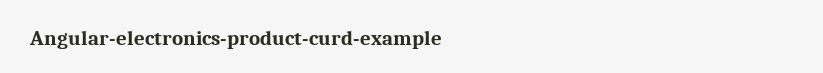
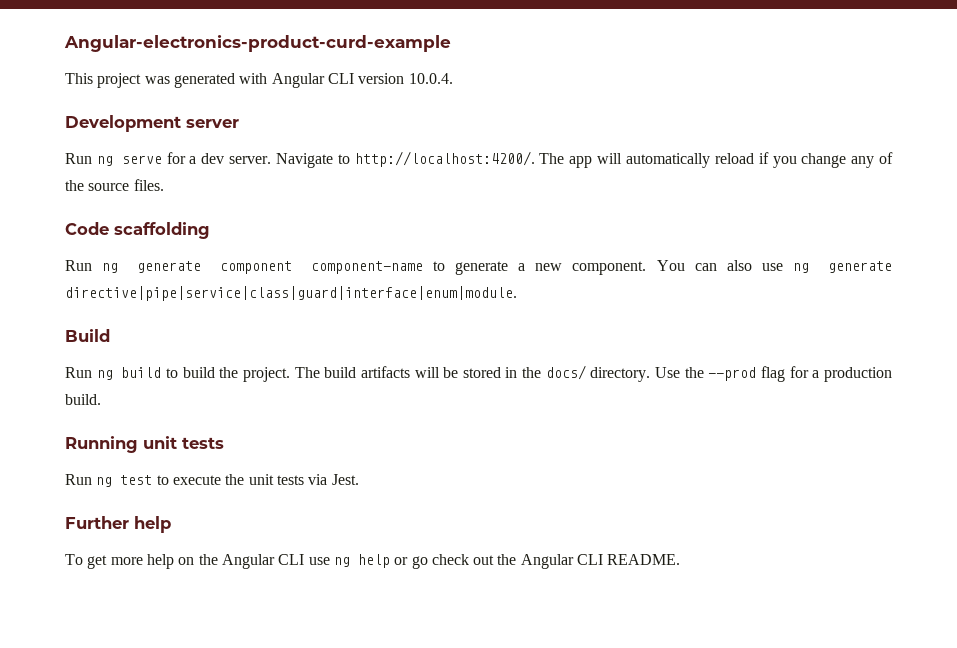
(442, 39) none -> [65,73,453,88] [65,115,239,132] [65,151,893,168] [65,179,164,191] [65,222,210,239] [65,260,892,275] [65,286,517,301] [65,329,110,342] [65,365,892,382] [65,394,101,405] [65,436,224,453] [65,474,359,487] [65,516,171,533] [65,554,681,569] // This project was generated with Angular CLI version 10.0.4. // Development server // Run ng serve for a dev server. Navigate to http://localhost:4200/. The app will automatically reload if you change any of the source files. // Code scaffolding // Run ng generate component component-name to generate a new component. You can also use ng generate directive|pipe|service|class|guard|interface|enum|module. // Build // Run ng build to build the project. The build artifacts will be stored in the docs/ directory. Use the --prod flag for a production build. // Running unit tests // Run ng test to execute the unit tests via Jest. // Further help // To get more help on the Angular CLI use ng help or go check out the Angular CLI README.

